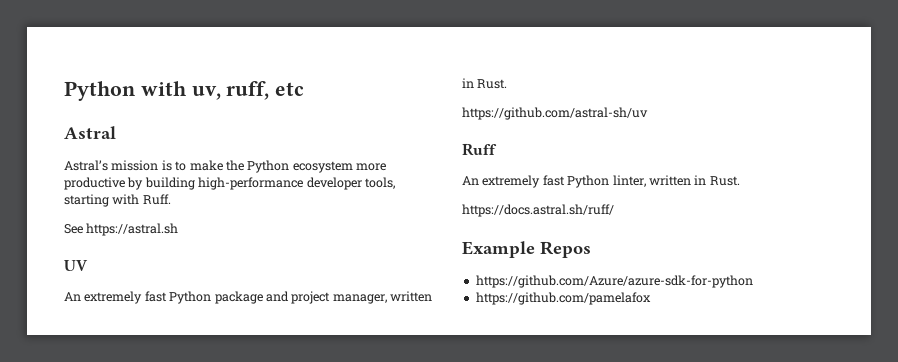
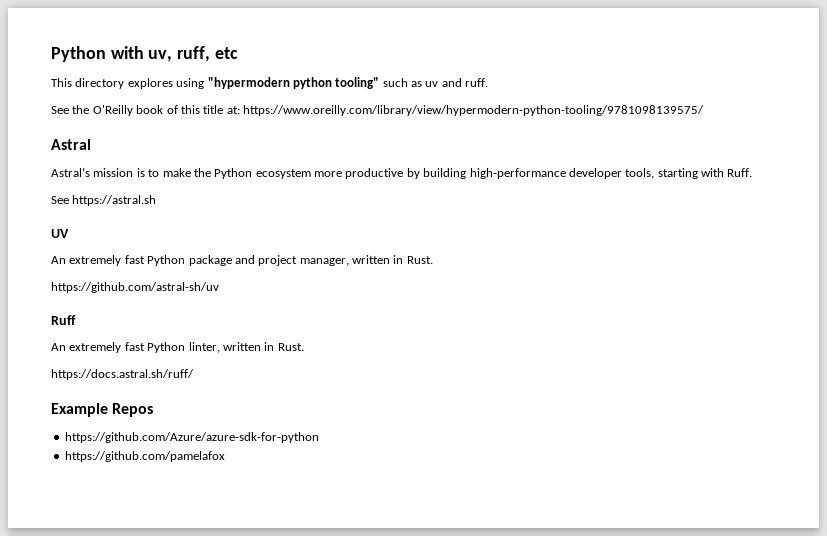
(305, 89) none -> [51,77,489,89] [51,105,704,116] // This directory explores using "hypermodern python tooling" such as uv and ruff. // See the O'Reilly book of this title at: https://www.oreilly.com/library/view/hypermodern-python-tooling/9781098139575/

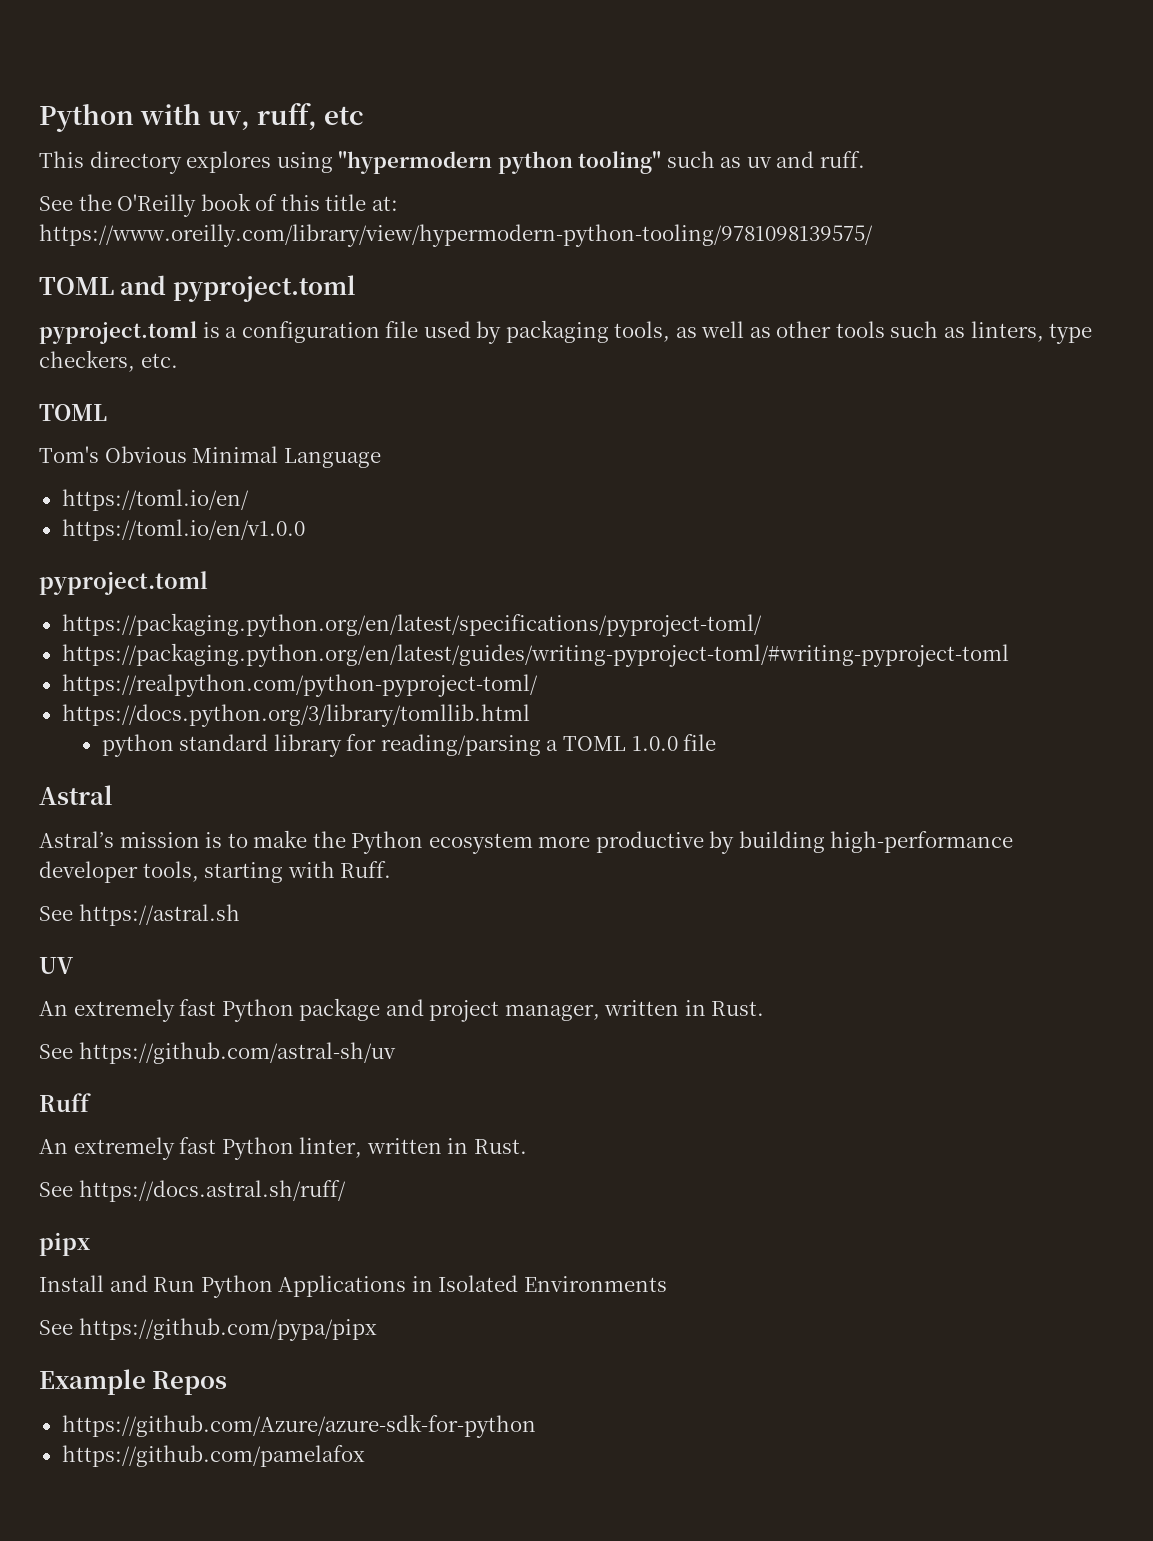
(704, 110) none -> [39,275,356,302] [39,320,1093,344] [39,350,178,372] [39,404,107,421] [39,446,381,468] [61,489,249,511] [61,519,305,541] [39,571,208,595] [61,613,762,637] [61,643,1009,667] [61,674,538,697] [61,704,530,727] [101,734,717,757] // TOML and pyproject.toml // pyproject.toml is a configuration file used by packaging tools, as well as other tools such as linters, type checkers, etc. // TOML // Tom's Obvious Minimal Language // https://toml.io/en/ // https://toml.io/en/v1.0.0 // pyproject.toml // https://packaging.python.org/en/latest/specifications/pyproject-toml/ // https://packaging.python.org/en/latest/guides/writing-pyproject-toml/#writing-pyproject-toml // https://realpython.com/python-pyproject-toml/ // https://docs.python.org/3/library/tomllib.html // python standard library for reading/parsing a TOML 1.0.0 file
(433, 260) none -> [39,1044,73,1059] See
(304, 347) none -> [39,1182,73,1197] See
(194, 374) none -> [39,1232,90,1256] [39,1275,667,1298] [39,1318,377,1341] // pipx // Install and Run Python Applications in Isolated Environments // See https://github.com/pypa/pipx

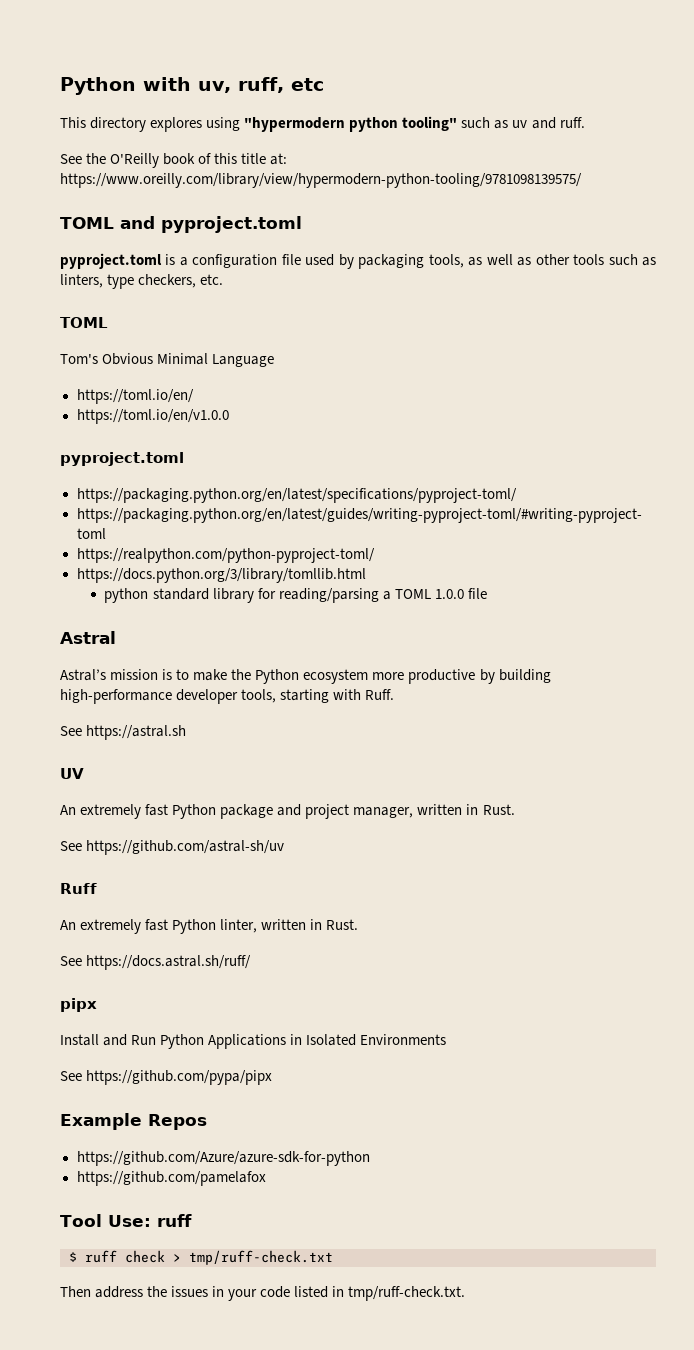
(365, 1456) none -> [60,1214,192,1227] [69,1250,333,1265] [60,1286,466,1301] // Tool Use: ruff // $ ruff check > tmp/ruff-check.txt // Then address the issues in your code listed in tmp/ruff-check.txt.

